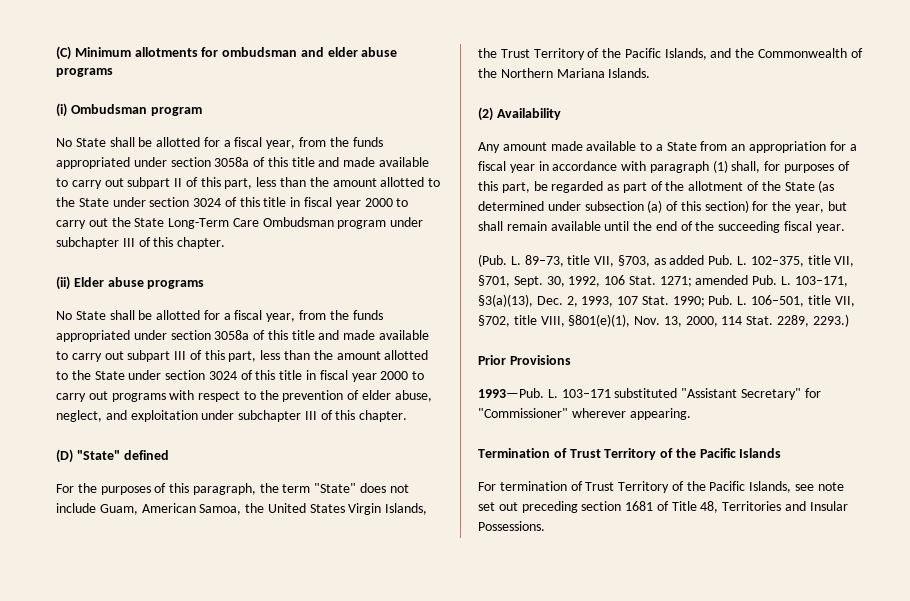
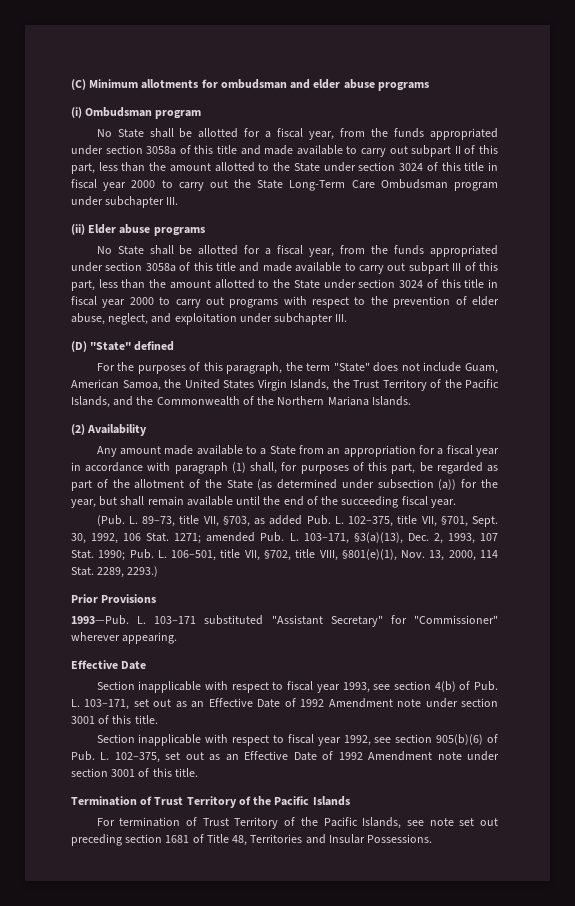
[122,237,226,249] III of this chapter. -> [166,197,179,205] III.
[304,410,408,422] III of this chapter. -> [335,314,348,322] III.
[647,200,749,213] (a) of this section) -> [438,479,457,490] (a))
(691, 414) none -> [71,660,147,670] [96,681,499,693] [71,698,498,710] [71,715,158,724] [96,734,498,746] [71,751,499,763] [71,768,198,777] // Effective Date // Section inapplicable with respect to fiscal year 1993, see section 4(b) of Pub. L. 103–171, set out as an Effective Date of 1992 Amendment note under section 3001 of this title. // Section inapplicable with respect to fiscal year 1992, see section 905(b)(6) of Pub. L. 102–375, set out as an Effective Date of 1992 Amendment note under section 3001 of this title.

